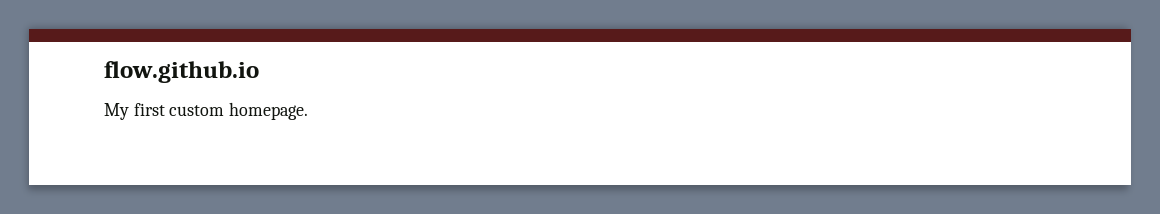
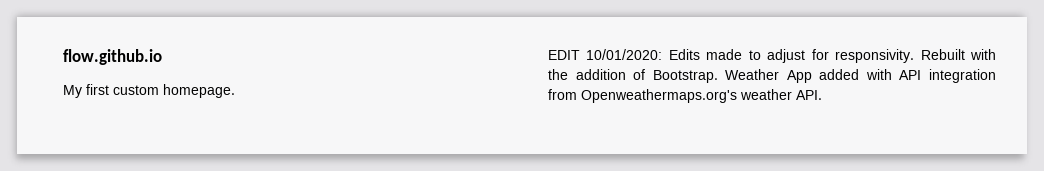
(309, 111) none -> [548,49,997,63] [548,69,996,83] [548,89,822,103] // EDIT 10/01/2020: Edits made to adjust for responsivity. Rebuilt with the addition of Bootstrap. Weather App added with API integration from Openweathermaps.org's weather API.

